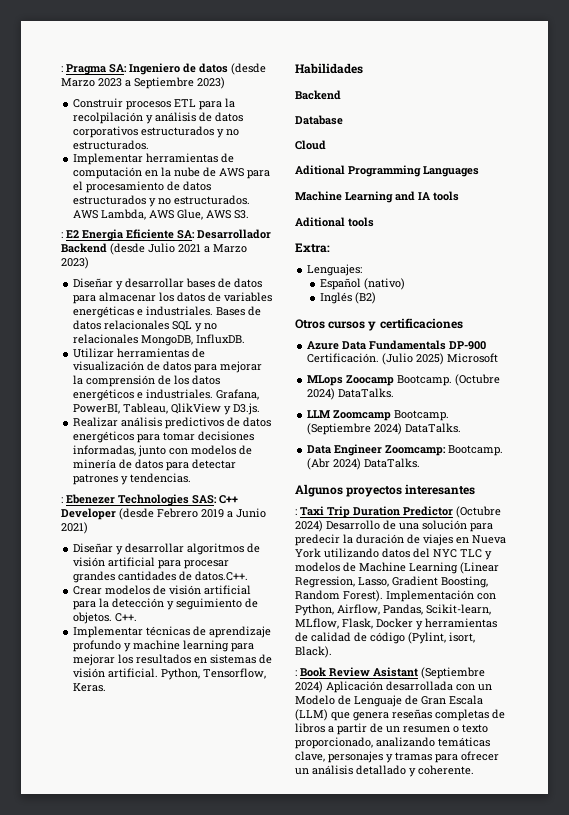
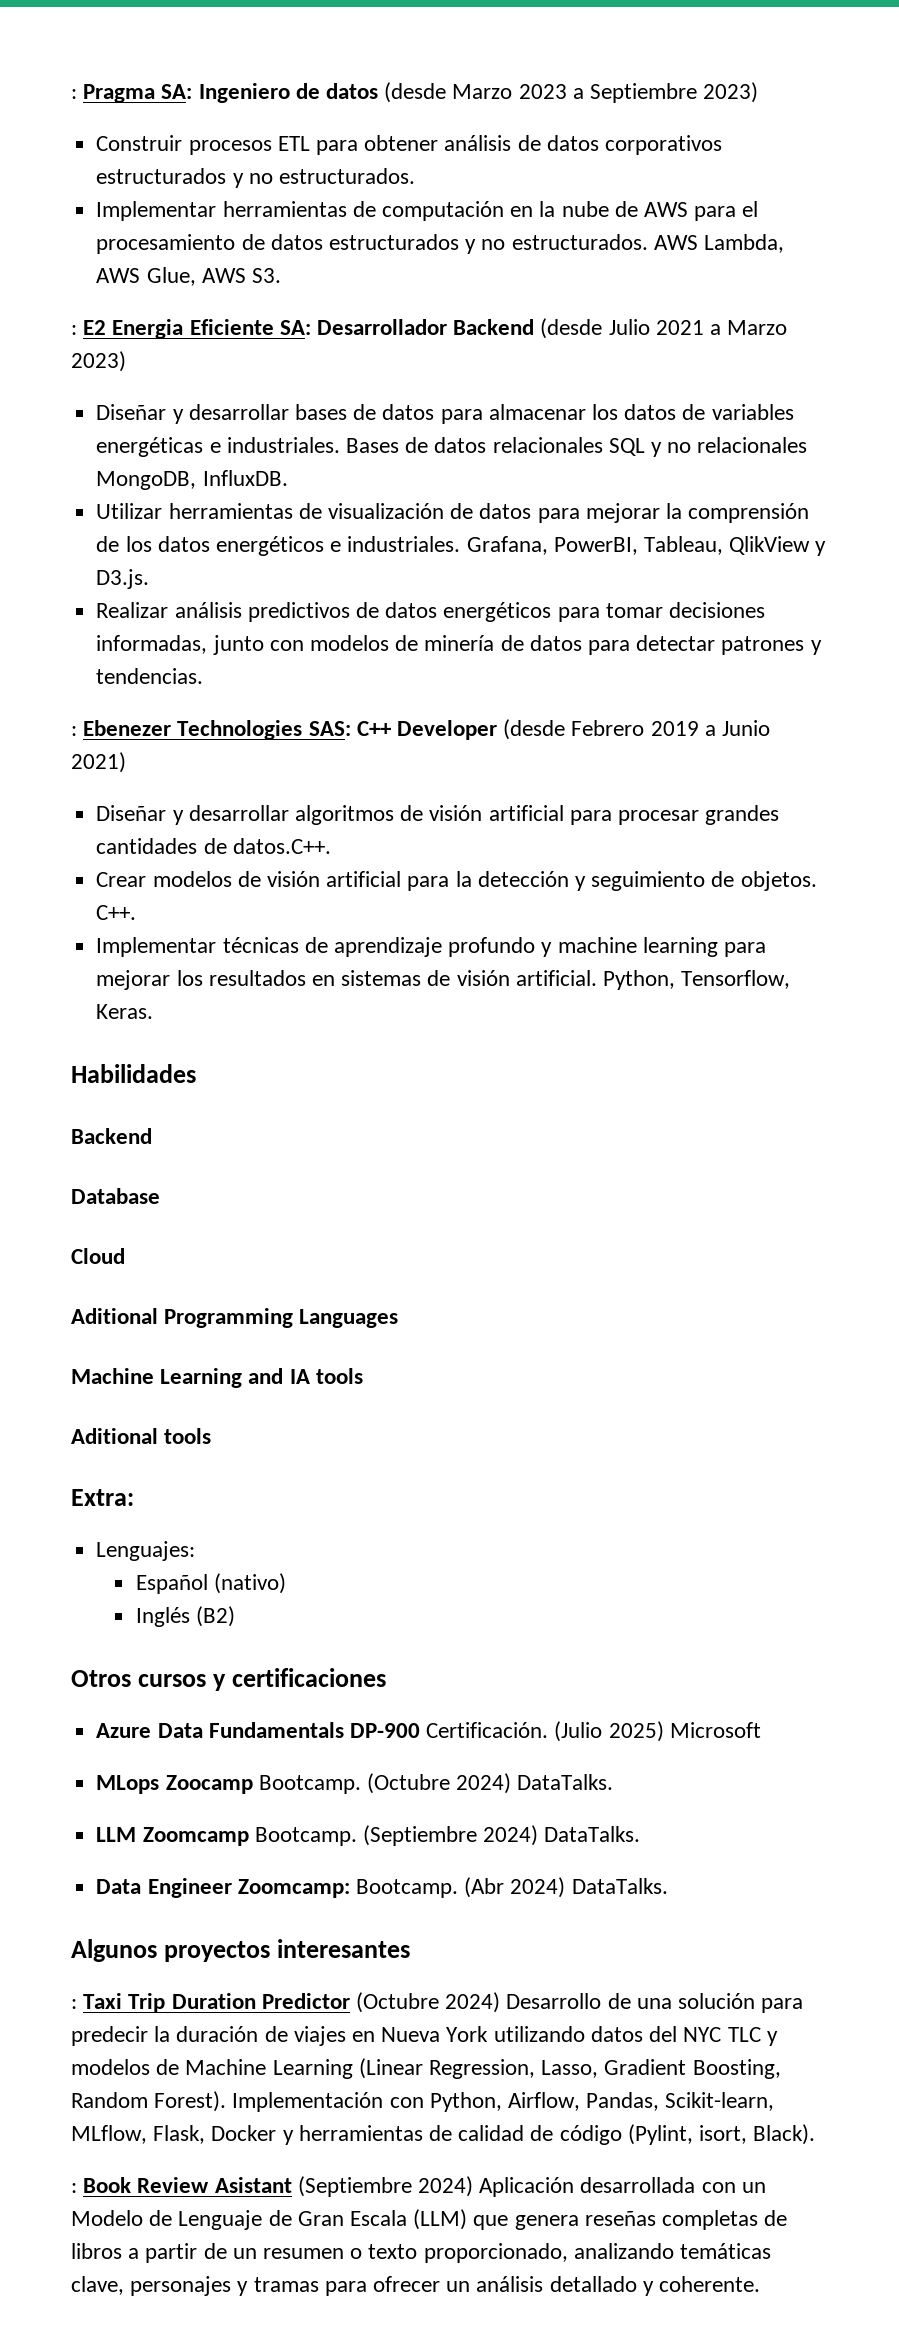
[225,98,236,108] [73,112,154,124] la recolpilación y -> [364,135,439,151] obtener

